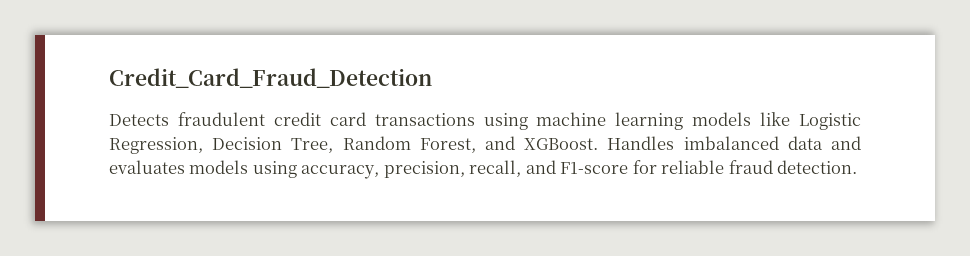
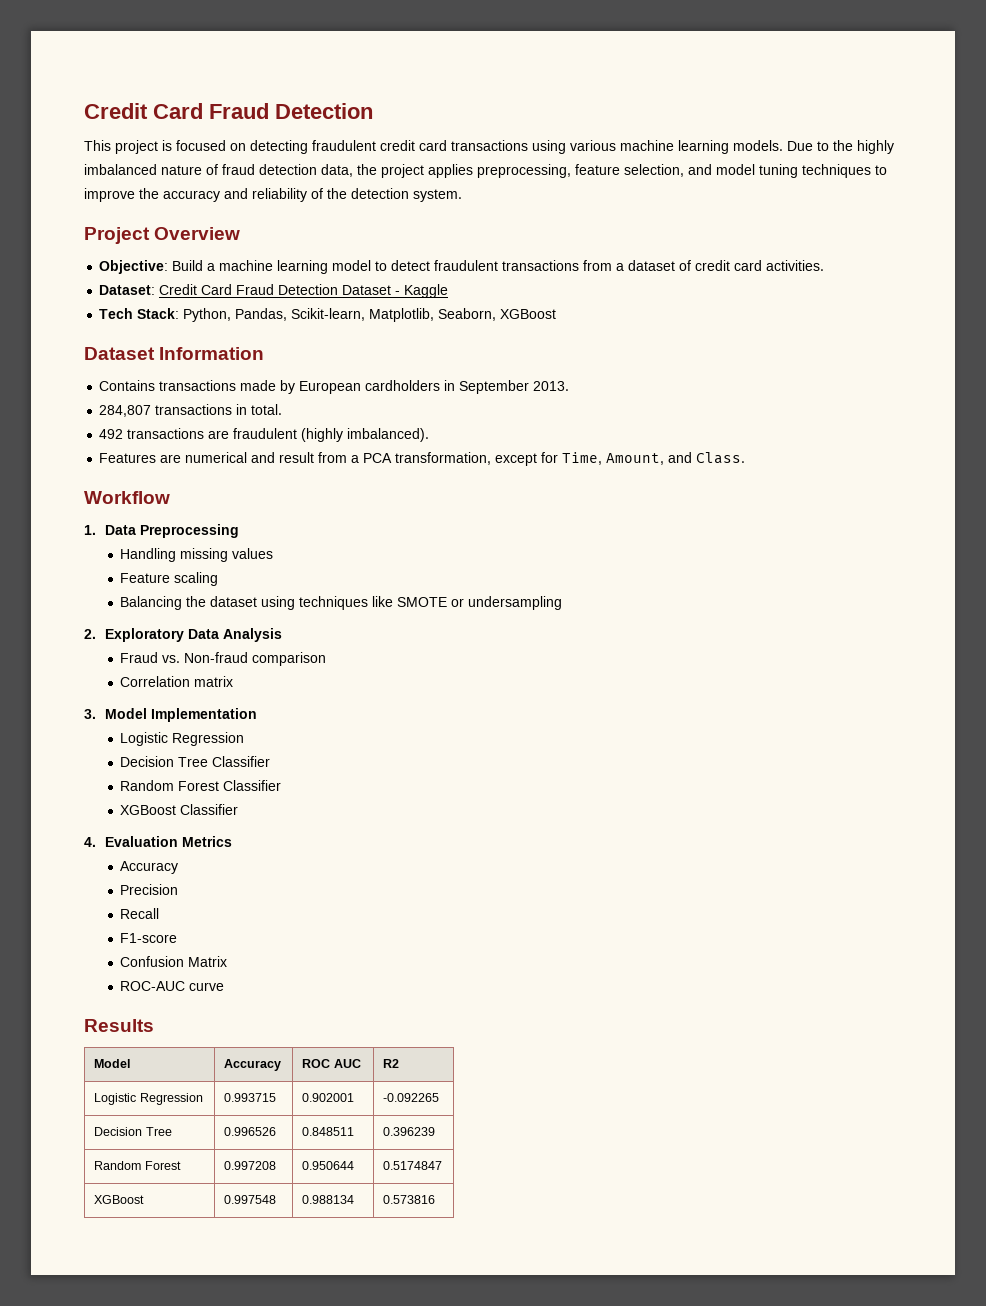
[109,68,432,88] [109,114,169,126] Credit_Card_Fraud_Detection // Detects -> [84,103,373,119] [84,140,308,154] Credit Card Fraud Detection // This project is focused on detecting
[536,112,861,130] [109,136,862,154] [109,160,858,179] machine learning models like Logistic Regression, Decision Tree, Random Forest, and XGBoost. Handles imbalanced data and evaluates models using accuracy, precision, recall, and F1-score for reliable fraud detection. -> [570,140,894,154] [84,164,887,178] [84,188,462,202] [84,227,241,244] [99,260,825,274] [99,284,449,298] [99,308,557,322] [84,347,265,360] [99,380,570,394] [99,404,283,417] [99,428,430,442] [99,452,746,466] [84,491,170,504] [84,524,239,538] [120,548,274,562] [120,572,219,586] [120,596,563,610] [84,628,282,642] [120,652,327,666] [120,676,234,687] [84,708,257,722] [120,732,245,746] [120,756,271,767] [120,780,282,791] [120,804,239,815] [84,836,232,847] [120,861,179,874] [120,884,179,895] [120,908,160,919] [120,933,178,943] [120,956,228,967] [120,981,225,991] [84,1019,154,1032] [94,1059,131,1068] [224,1059,282,1071] [302,1059,361,1068] [383,1059,400,1068] [94,1093,203,1105] [224,1093,277,1102] [302,1093,355,1102] [383,1093,440,1102] [94,1127,172,1136] [224,1127,277,1136] [302,1127,355,1136] [383,1127,436,1136] [94,1161,181,1170] [224,1161,277,1170] [302,1161,355,1170] [383,1161,443,1170] [94,1195,145,1204] [224,1195,277,1204] [302,1195,355,1204] [383,1195,436,1204] various machine learning models. Due to the highly imbalanced nature of fraud detection data, the project applies preprocessing, feature selection, and model tuning techniques to improve the accuracy and reliability of the detection system. // Project Overview // Objective: Build a machine learning model to detect fraudulent transactions from a dataset of credit card activities. // Dataset: Credit Card Fraud Detection Dataset - Kaggle // Tech Stack: Python, Pandas, Scikit-learn, Matplotlib, Seaborn, XGBoost // Dataset Information // Contains transactions made by European cardholders in September 2013. // 284,807 transactions in total. // 492 transactions are fraudulent (highly imbalanced). // Features are numerical and result from a PCA transformation, except for Time, Amount, and Class. // Workflow // 1. Data Preprocessing // Handling missing values // Feature scaling // Balancing the dataset using techniques like SMOTE or undersampling // 2. Exploratory Data Analysis // Fraud vs. Non-fraud comparison // Correlation matrix // 3. Model Implementation // Logistic Regression // Decision Tree Classifier // Random Forest Classifier // XGBoost Classifier // 4. Evaluation Metrics // Accuracy // Precision // Recall // F1-score // Confusion Matrix // ROC-AUC curve // Results // Model | Accuracy | ROC AUC | R2 // Logistic Regression | 0.993715 | 0.902001 | -0.092265 // Decision Tree | 0.996526 | 0.848511 | 0.396239 // Random Forest | 0.997208 | 0.950644 | 0.5174847 // XGBoost | 0.997548 | 0.988134 | 0.573816

